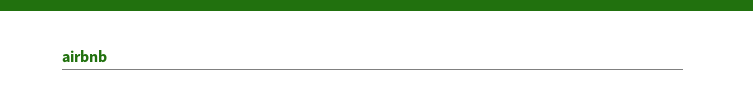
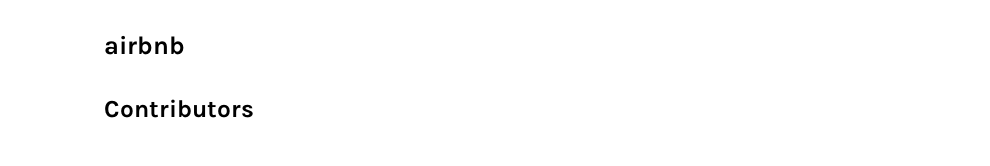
(107, 56) none -> [104,99,254,118] // Contributors

